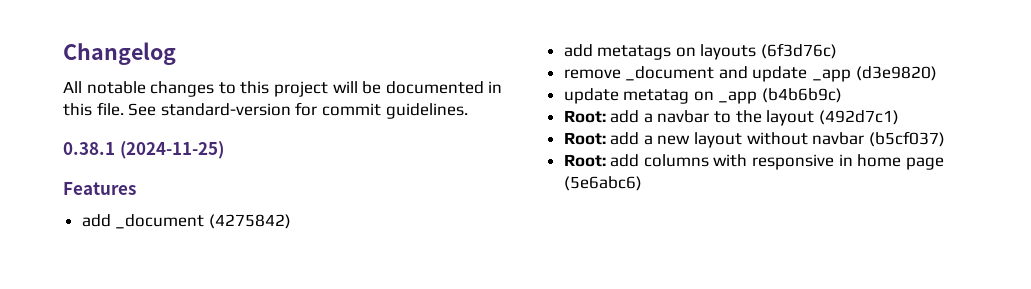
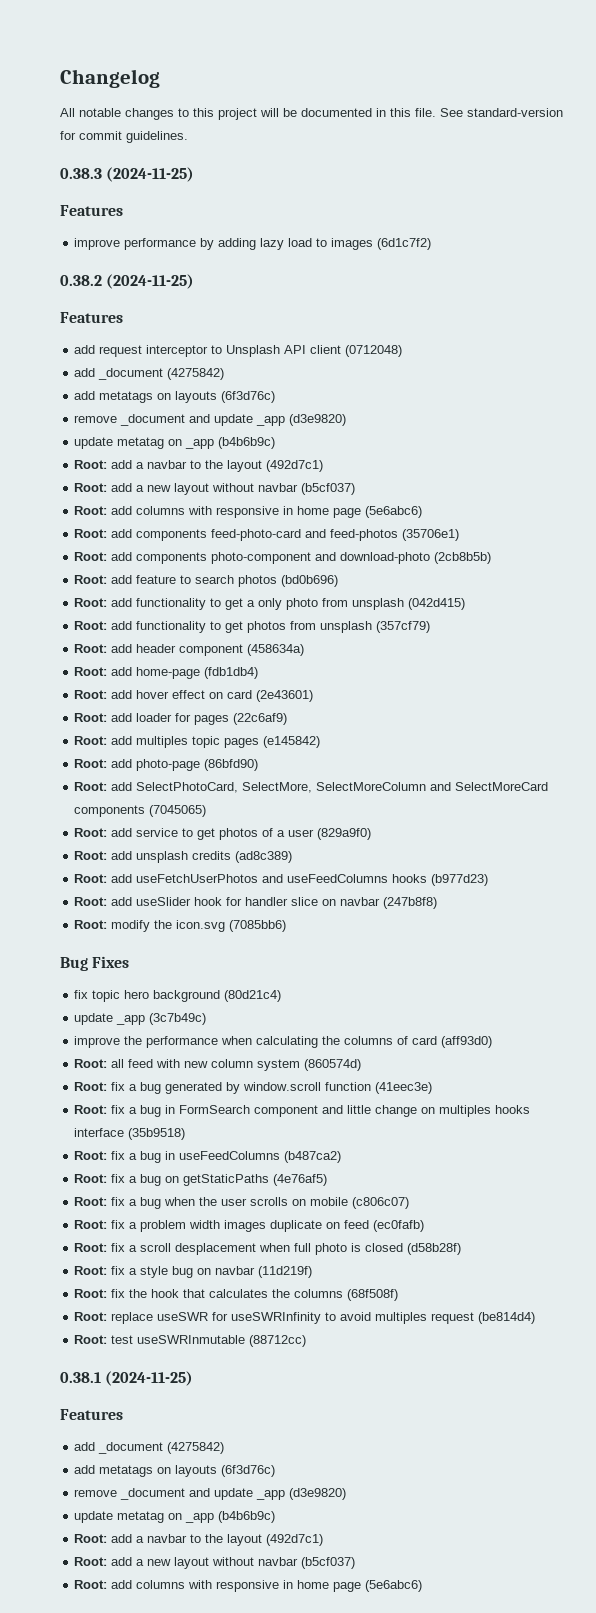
(468, 111) none -> [60,167,195,182] [60,205,123,216] [74,238,432,250] [60,274,195,289] [60,312,123,323] [74,345,403,357] [74,368,225,380] [74,391,276,403] [74,414,347,426] [74,437,276,449] [74,460,324,472] [74,483,356,495] [74,506,423,518] [74,529,460,541] [74,552,492,564] [74,575,339,587] [74,598,466,610] [74,621,431,633] [74,644,305,656] [74,667,259,679] [74,690,314,702] [74,713,288,725] [74,736,321,748] [74,759,259,771] [74,782,549,793] [74,805,207,817] [74,828,372,840] [74,851,293,863] [74,874,489,886] [74,897,438,909] [74,920,287,932] [60,956,130,971] [74,990,282,1002] [74,1013,207,1025] [74,1036,493,1048] [74,1059,362,1071] [74,1082,433,1094] [74,1105,531,1117] [74,1128,186,1140] [74,1151,342,1163] [74,1174,328,1186] [74,1197,410,1209] [74,1220,425,1232] [74,1243,462,1255] [74,1266,313,1278] [74,1289,399,1301] [74,1312,536,1324] [74,1335,307,1347] // 0.38.3 (2024-11-25) // Features // improve performance by adding lazy load to images (6d1c7f2) // 0.38.2 (2024-11-25) // Features // add request interceptor to Unsplash API client (0712048) // add _document (4275842) // add metatags on layouts (6f3d76c) // remove _document and update _app (d3e9820) // update metatag on _app (b4b6b9c) // Root: add a navbar to the layout (492d7c1) // Root: add a new layout without navbar (b5cf037) // Root: add columns with responsive in home page (5e6abc6) // Root: add components feed-photo-card and feed-photos (35706e1) // Root: add components photo-component and download-photo (2cb8b5b) // Root: add feature to search photos (bd0b696) // Root: add functionality to get a only photo from unsplash (042d415) // Root: add functionality to get photos from unsplash (357cf79) // Root: add header component (458634a) // Root: add home-page (fdb1db4) // Root: add hover effect on card (2e43601) // Root: add loader for pages (22c6af9) // Root: add multiples topic pages (e145842) // Root: add photo-page (86bfd90) // Root: add SelectPhotoCard, SelectMore, SelectMoreColumn and SelectMoreCard components (7045065) // Root: add service to get photos of a user (829a9f0) // Root: add unsplash credits (ad8c389) // Root: add useFetchUserPhotos and useFeedColumns hooks (b977d23) // Root: add useSlider hook for handler slice on navbar (247b8f8) // Root: modify the icon.svg (7085bb6) // Bug Fixes // fix topic hero background (80d21c4) // update _app (3c7b49c) // improve the performance when calculating the columns of card (aff93d0) // Root: all feed with new column system (860574d) // Root: fix a bug generated by window.scroll function (41eec3e) // Root: fix a bug in FormSearch component and little change on multiples hooks interface (35b9518) // Root: fix a bug in useFeedColumns (b487ca2) // Root: fix a bug on getStaticPaths (4e76af5) // Root: fix a bug when the user scrolls on mobile (c806c07) // Root: fix a problem width images duplicate on feed (ec0fafb) // Root: fix a scroll desplacement when full photo is closed (d58b28f) // Root: fix a style bug on navbar (11d219f) // Root: fix the hook that calculates the columns (68f508f) // Root: replace useSWR for useSWRInfinity to avoid multiples request (be814d4) // Root: test useSWRInmutable (88712cc)

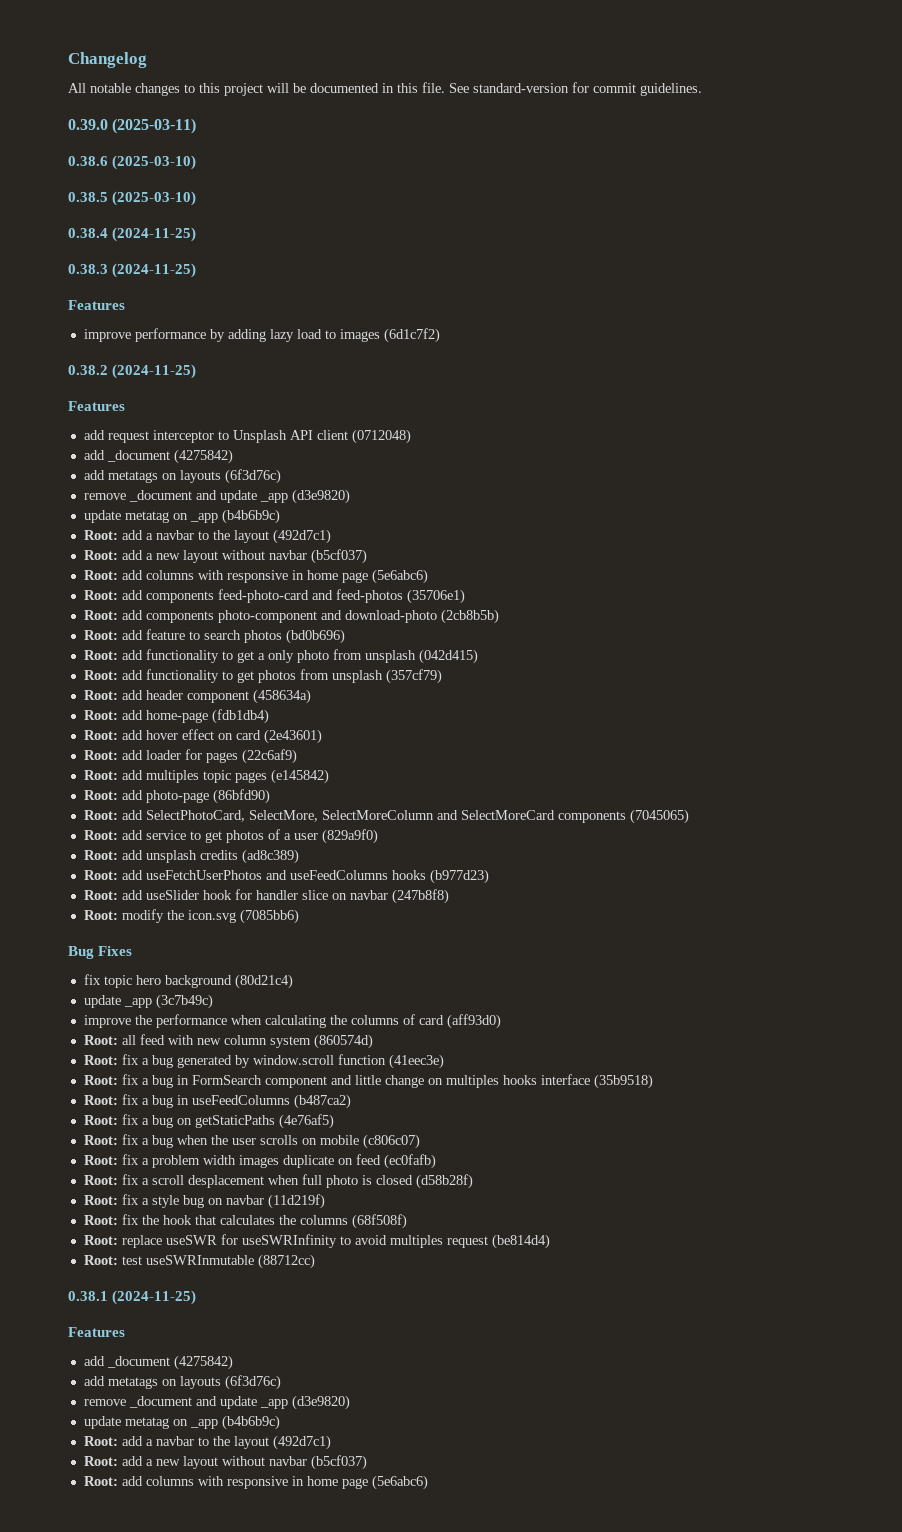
(188, 137) none -> [68,118,197,134] [68,155,197,170] [68,191,197,206] [68,227,197,242] // 0.39.0 (2025-03-11) // 0.38.6 (2025-03-10) // 0.38.5 (2025-03-10) // 0.38.4 (2024-11-25)

